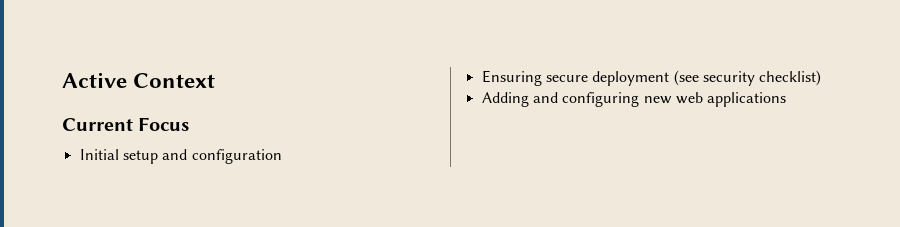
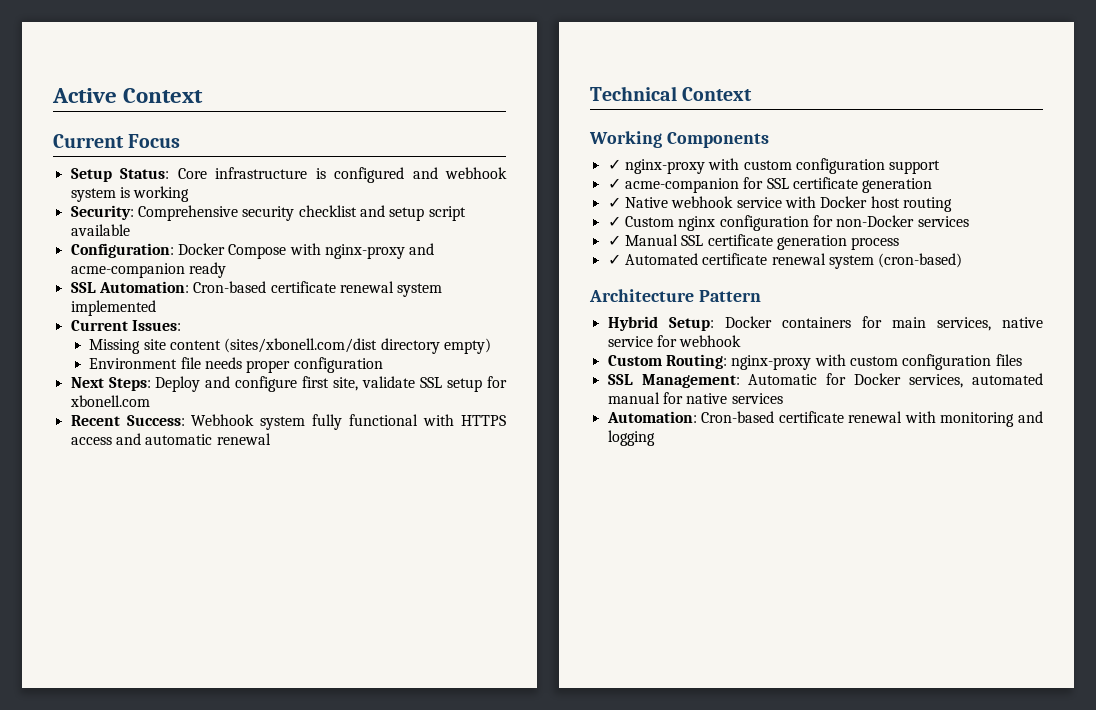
[79,149,282,164] [481,70,822,86] [481,92,787,107] Initial setup and configuration // Ensuring secure deployment (see security checklist) // Adding and configuring new web applications -> [70,167,507,183] [70,186,190,202] [70,205,466,221] [70,224,130,236] [70,243,435,259] [70,262,226,278] [70,281,443,297] [70,300,156,316] [70,320,181,331] [89,338,492,354] [89,357,383,373] [70,376,507,392] [69,395,150,407] [70,414,506,430] [70,433,271,445] [590,86,753,101] [589,131,769,148] [607,158,941,174] [607,177,933,193] [607,196,952,212] [607,215,969,231] [607,234,900,250] [607,253,963,269] [589,289,761,302] [607,316,1043,331] [607,335,742,347] [607,354,1022,370] [607,373,1043,388] [607,392,783,404] [606,411,1043,427] [607,430,655,446] Setup Status: Core infrastructure is configured and webhook system is working // Security: Comprehensive security checklist and setup script available // Configuration: Docker Compose with nginx-proxy and acme-companion ready // SSL Automation: Cron-based certificate renewal system implemented // Current Issues: // Missing site content (sites/xbonell.com/dist directory empty) // Environment file needs proper configuration // Next Steps: Deploy and configure first site, validate SSL setup for xbonell.com // Recent Success: Webhook system fully functional with HTTPS access and automatic renewal // Technical Context // Working Components // ✓ nginx-proxy with custom configuration support // ✓ acme-companion for SSL certificate generation // ✓ Native webhook service with Docker host routing // ✓ Custom nginx configuration for non-Docker services // ✓ Manual SSL certificate generation process // ✓ Automated certificate renewal system (cron-based) // Architecture Pattern // Hybrid Setup: Docker containers for main services, native service for webhook // Custom Routing: nginx-proxy with custom configuration files // SSL Management: Automatic for Docker services, automated manual for native services // Automation: Cron-based certificate renewal with monitoring and logging

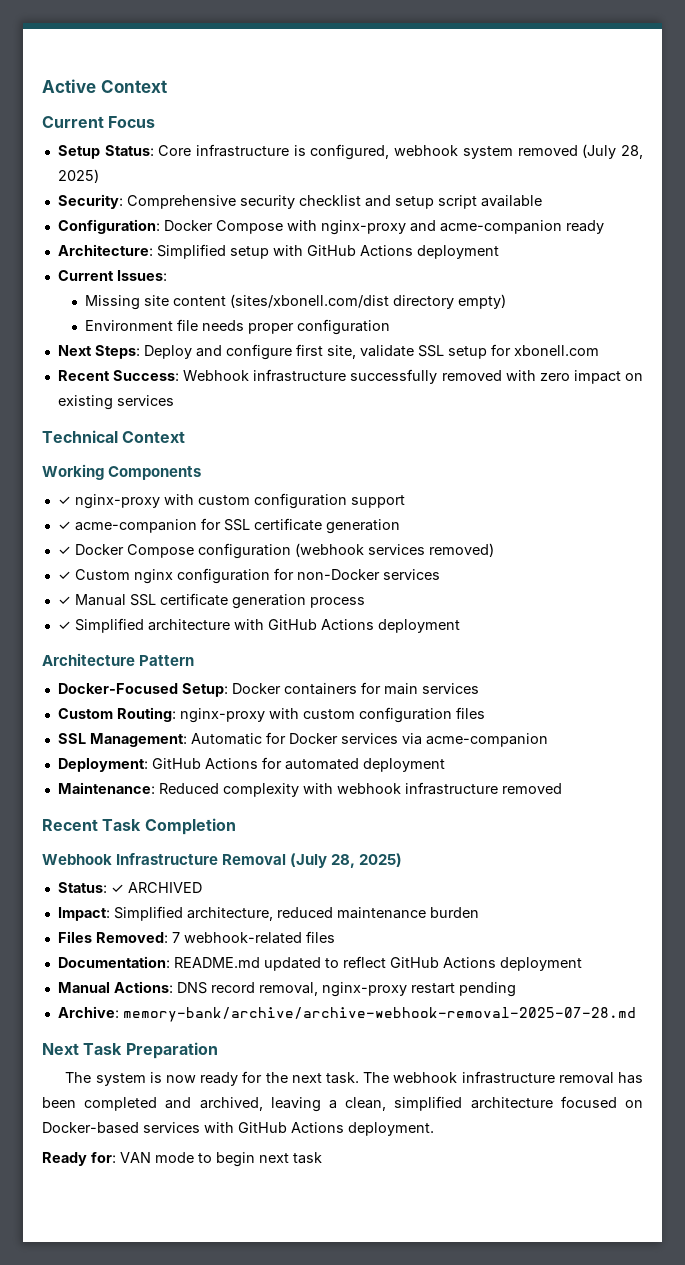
[334,167,507,183] [70,186,190,202] configured and webhook system is working -> [310,144,643,160] [57,169,99,183] configured, webhook system removed (July 28, 2025)
[70,281,443,297] [70,300,156,316] SSL Automation: Cron-based certificate renewal system implemented -> [57,244,499,259] Architecture: Simplified setup with GitHub Actions deployment
[260,414,506,430] [70,433,271,445] system fully functional with HTTPS access and automatic renewal -> [253,369,643,384] [57,395,174,410] infrastructure successfully removed with zero impact on existing services
[624,196,952,212] Native webhook service with Docker host routing -> [74,543,494,559] Docker Compose configuration (webhook services removed)
[624,253,963,269] Automated certificate renewal system (cron-based) -> [74,618,460,633] Simplified architecture with GitHub Actions deployment
[607,316,658,331] Hybrid -> [57,683,178,694] Docker-Focused
[936,317,1043,331] [607,335,742,347] services, native service for webhook -> [421,683,479,694] services
[909,373,1043,388] [607,392,783,404] [606,411,1043,427] [607,430,655,446] services, automated manual for native services // Automation: Cron-based certificate renewal with monitoring and logging -> [340,733,548,747] [57,757,445,772] [57,782,562,797] [42,818,236,835] [42,853,403,868] [57,882,202,893] [57,906,479,921] [57,931,335,944] [57,956,582,971] [57,981,516,997] [57,1006,636,1022] [42,1042,218,1059] [65,1071,643,1086] [42,1096,643,1112] [42,1122,434,1136] [42,1152,322,1167] services via acme-companion // Deployment: GitHub Actions for automated deployment // Maintenance: Reduced complexity with webhook infrastructure removed // Recent Task Completion // Webhook Infrastructure Removal (July 28, 2025) // Status: ✓ ARCHIVED // Impact: Simplified architecture, reduced maintenance burden // Files Removed: 7 webhook-related files // Documentation: README.md updated to reflect GitHub Actions deployment // Manual Actions: DNS record removal, nginx-proxy restart pending // Archive: memory-bank/archive/archive-webhook-removal-2025-07-28.md // Next Task Preparation // The system is now ready for the next task. The webhook infrastructure removal has been completed and archived, leaving a clean, simplified architecture focused on Docker-based services with GitHub Actions deployment. // Ready for: VAN mode to begin next task

